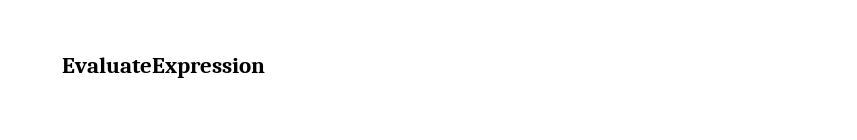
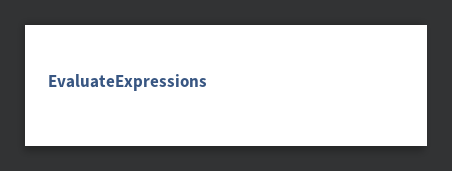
[62,57,265,78] EvaluateExpression -> [48,74,207,91] EvaluateExpressions

